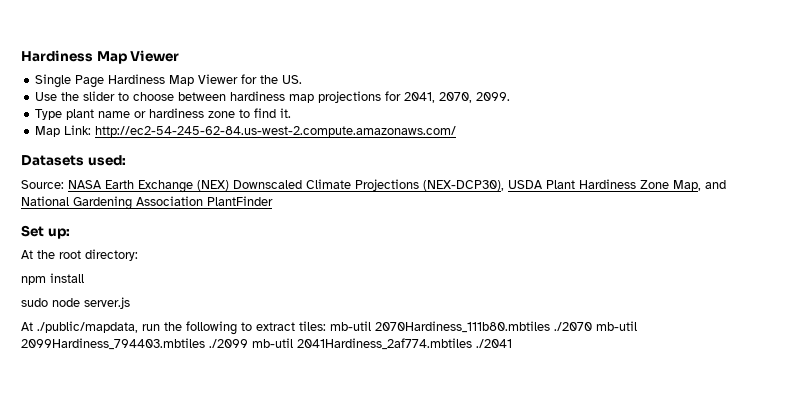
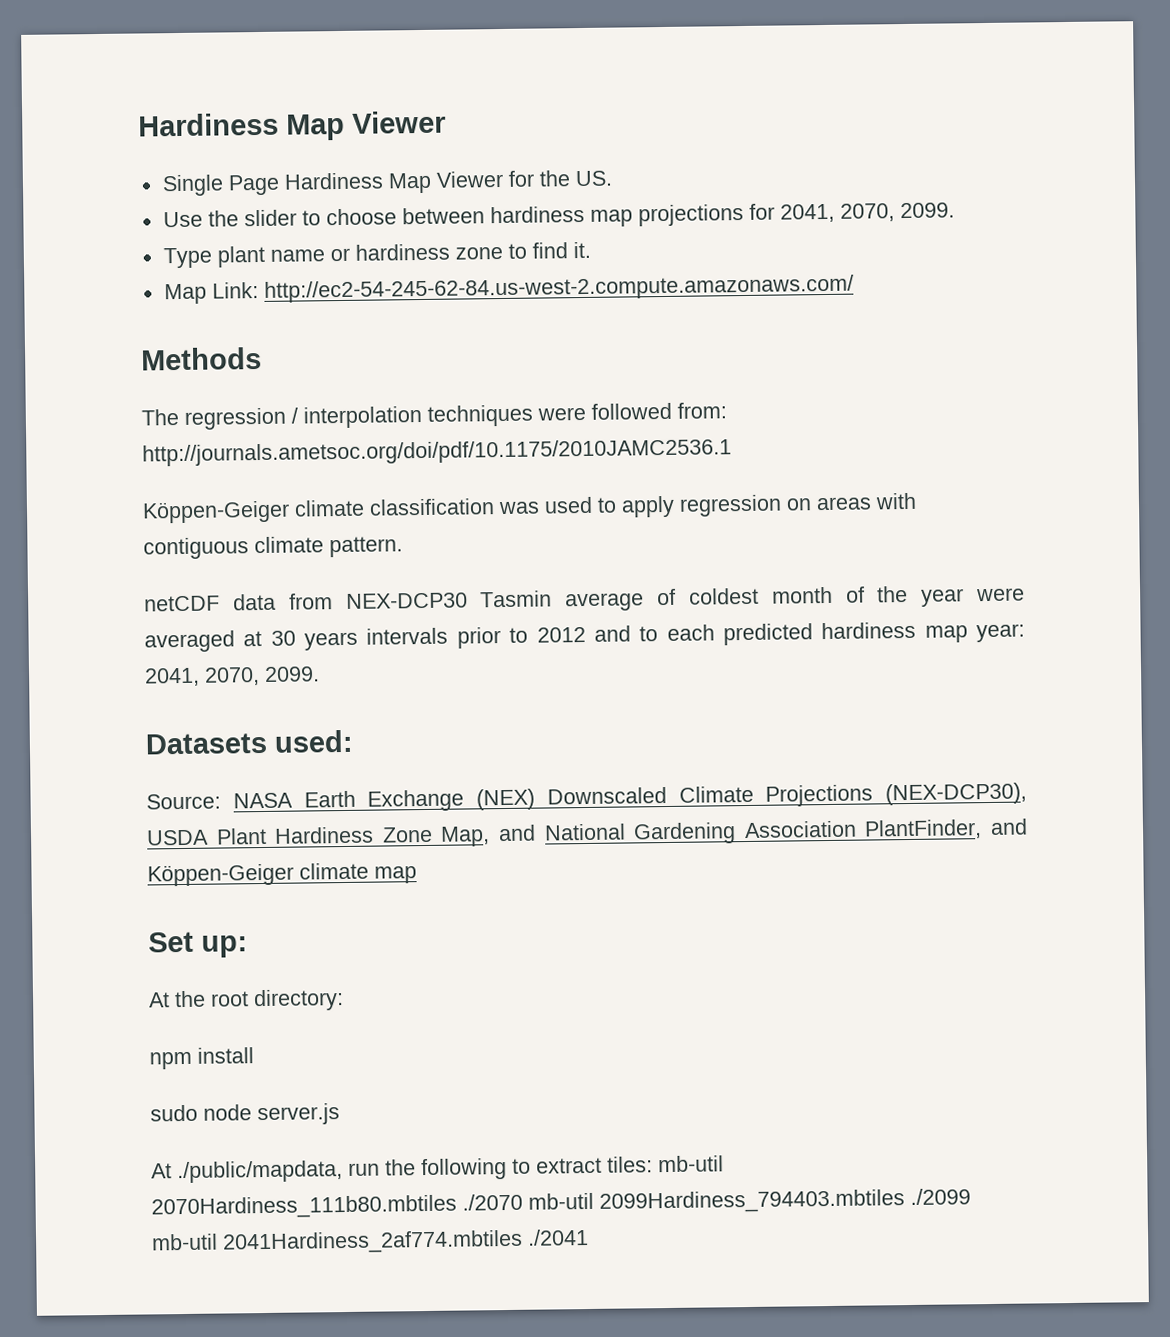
(457, 131) none -> [141,346,262,371] [141,402,727,430] [142,438,732,467] [142,492,917,524] [143,536,403,560] [144,585,1026,612] [144,621,1025,653] [144,666,320,687] // Methods // The regression / interpolation techniques were followed from: http://journals.ametsoc.org/doi/pdf/10.1175/2010JAMC2536.1 // Köppen-Geiger climate classification was used to apply regression on areas with contiguous climate pattern. // netCDF data from NEX-DCP30 Tasmin average of coldest month of the year were averaged at 30 years intervals prior to 2012 and to each predicted hardiness map year: 2041, 2070, 2099.
[207,196,273,206] PlantFinder -> [864,818,1029,840] [147,862,417,887] PlantFinder, and Köppen-Geiger climate map

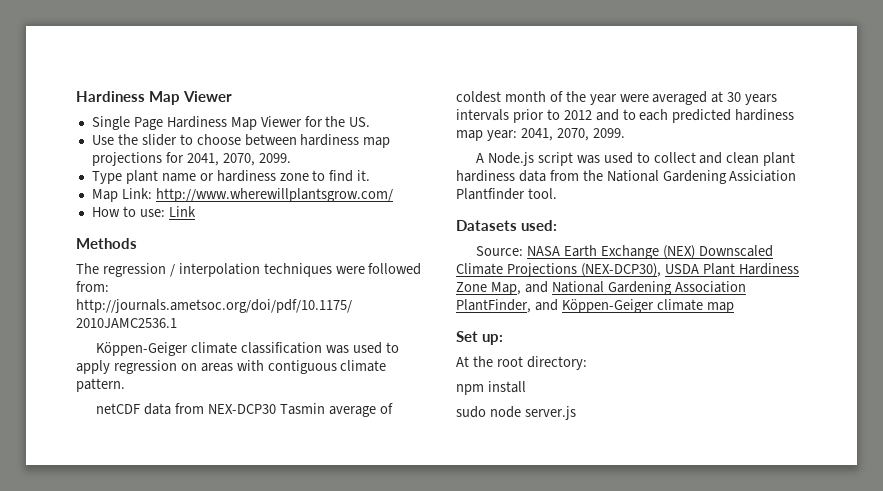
[263,274,854,303] http://ec2-54-245-62-84.us-west-2.compute.amazonaws.com/ -> [155,188,393,202] [91,206,196,217] http://www.wherewillplantsgrow.com/ // How to use: Link
(320, 674) none -> [476,152,796,166] [456,170,797,184] [456,188,557,200] // A Node.js script was used to collect and clean plant hardiness data from the National Gardening Assiciation Plantfinder tool.
[151,1155,724,1184] [151,1188,971,1220] [151,1229,589,1255] // At ./public/mapdata, run the following to extract tiles: mb-util 2070Hardiness_111b80.mbtiles ./2070 mb-util 2099Hardiness_794403.mbtiles ./2099 mb-util 2041Hardiness_2af774.mbtiles ./2041 -> (576, 413) none

